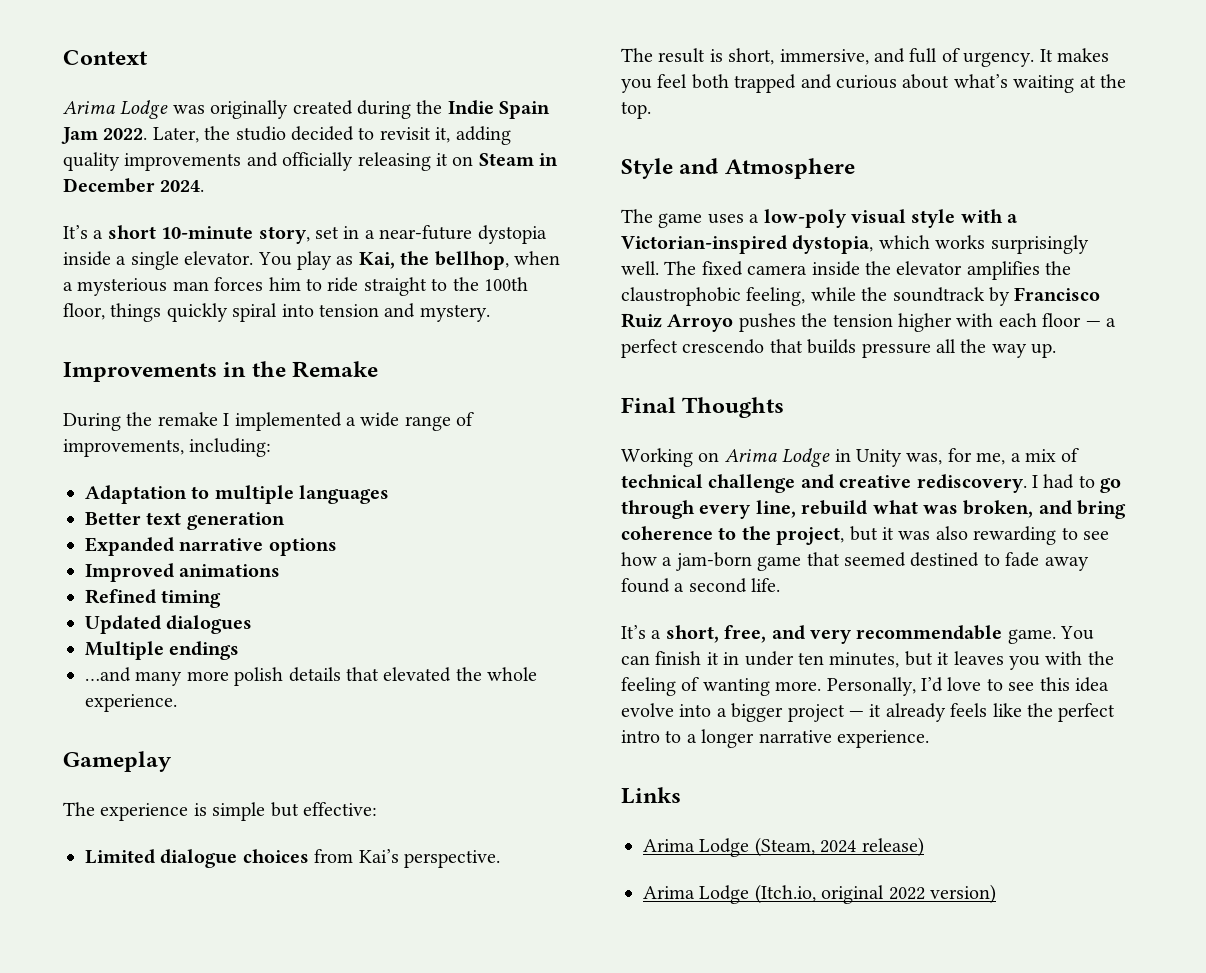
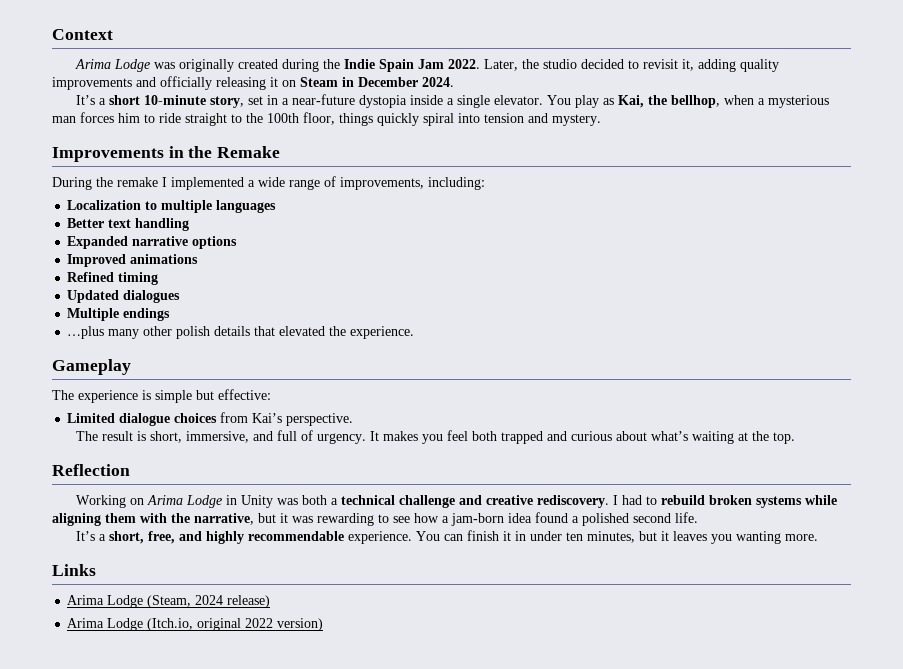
[85,485,187,504] Adaptation -> [67,200,142,210] Localization
[186,512,285,530] generation -> [135,218,190,231] handling
[85,667,229,686] …and many more -> [67,326,173,339] …plus many other
[487,667,538,681] whole -> (347, 331) none
[621,158,855,179] [621,209,1019,228] [621,235,1089,254] [621,261,1072,280] [621,287,1101,306] [621,313,1116,332] [621,339,1057,358] [621,397,785,418] Style and Atmosphere // The game uses a low-poly visual style with a Victorian-inspired dystopia, which works surprisingly well. The fixed camera inside the elevator amplifies the claustrophobic feeling, while the soundtrack by Francisco Ruiz Arroyo pushes the tension higher with each floor — a perfect crescendo that builds pressure all the way up. // Final Thoughts -> [52,464,130,476] Reflection
[906,448,1080,465] was, for me, a mix of -> [277,495,339,505] was both a
[1100,478,1122,493] [621,500,1127,519] [621,526,845,545] go through every line, rebuild what was broken, and bring coherence to the project, -> [661,495,838,508] [52,513,254,526] rebuild broken systems while aligning them with the narrative,
[935,526,968,540] also -> (313, 519) none
[757,552,1089,571] game that seemed destined to fade away -> [508,513,532,523] idea
(685, 587) none -> [582,513,629,526] polished
[810,625,1056,644] very recommendable game. -> [206,531,413,544] highly recommendable experience.
[1045,651,1114,665] [621,677,1109,696] [621,703,1116,722] [621,729,929,748] with the feeling of wanting more. Personally, I’d love to see this idea evolve into a bigger project — it already feels like the perfect intro to a longer narrative experience. -> [736,531,819,544] wanting more.

